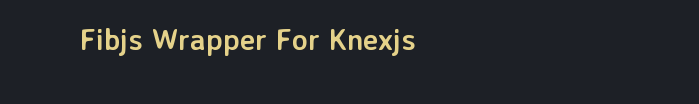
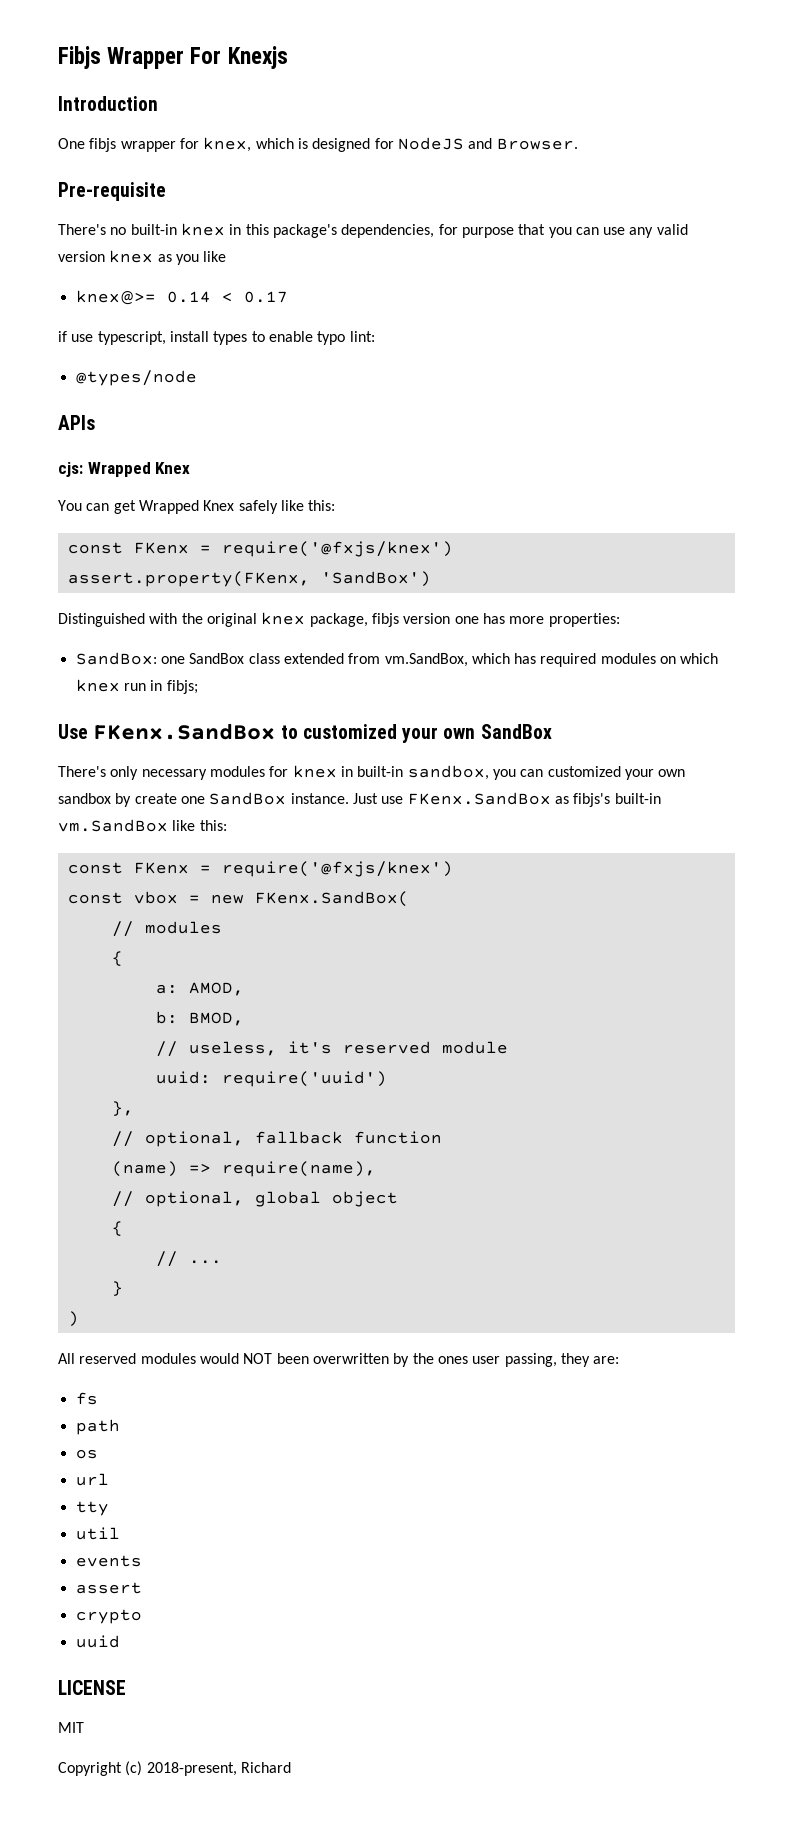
(416, 42) none -> [58,96,158,111] [58,137,578,152] [58,182,166,201] [58,223,688,238] [58,250,227,265] [75,290,288,305] [58,331,375,345] [75,370,197,386] [58,415,95,430] [58,462,191,477] [58,500,336,514] [67,541,453,557] [67,571,431,587] [58,612,620,627] [75,652,719,667] [75,679,198,694] [58,723,552,743] [58,765,686,780] [58,792,661,807] [58,819,227,832] [67,861,453,877] [67,891,409,907] [111,921,222,937] [111,951,123,966] [155,982,244,996] [155,1011,244,1026] [155,1041,508,1057] [155,1071,387,1087] [111,1101,134,1116] [111,1131,442,1147] [111,1161,376,1177] [111,1191,398,1207] [111,1221,123,1236] [155,1251,222,1267] [111,1281,123,1296] [67,1311,79,1327] [58,1353,620,1367] [75,1392,98,1405] [75,1419,120,1435] [75,1449,98,1459] [75,1473,109,1486] [75,1501,109,1516] [75,1527,120,1540] [75,1555,142,1567] [75,1582,142,1594] [75,1609,142,1624] [75,1635,120,1648] [58,1680,126,1695] [58,1722,84,1733] [58,1761,291,1776] // Introduction // One fibjs wrapper for knex, which is designed for NodeJS and Browser. // Pre-requisite // There's no built-in knex in this package's dependencies, for purpose that you can use any valid version knex as you like // knex@>= 0.14 < 0.17 // if use typescript, install types to enable typo lint: // @types/node // APIs // cjs: Wrapped Knex // You can get Wrapped Knex safely like this: // const FKenx = require('@fxjs/knex') // assert.property(FKenx, 'SandBox') // Distinguished with the original knex package, fibjs version one has more properties: // SandBox: one SandBox class extended from vm.SandBox, which has required modules on which knex run in fibjs; // Use FKenx.SandBox to customized your own SandBox // There's only necessary modules for knex in built-in sandbox, you can customized your own sandbox by create one SandBox instance. Just use FKenx.SandBox as fibjs's built-in vm.SandBox like this: // const FKenx = require('@fxjs/knex') // const vbox = new FKenx.SandBox( // // modules // { // a: AMOD, // b: BMOD, // // useless, it's reserved module // uuid: require('uuid') // }, // // optional, fallback function // (name) => require(name), // // optional, global object // { // // ... // } // ) // All reserved modules would NOT been overwritten by the ones user passing, they are: // fs // path // os // url // tty // util // events // assert // crypto // uuid // LICENSE // MIT // Copyright (c) 2018-present, Richard

